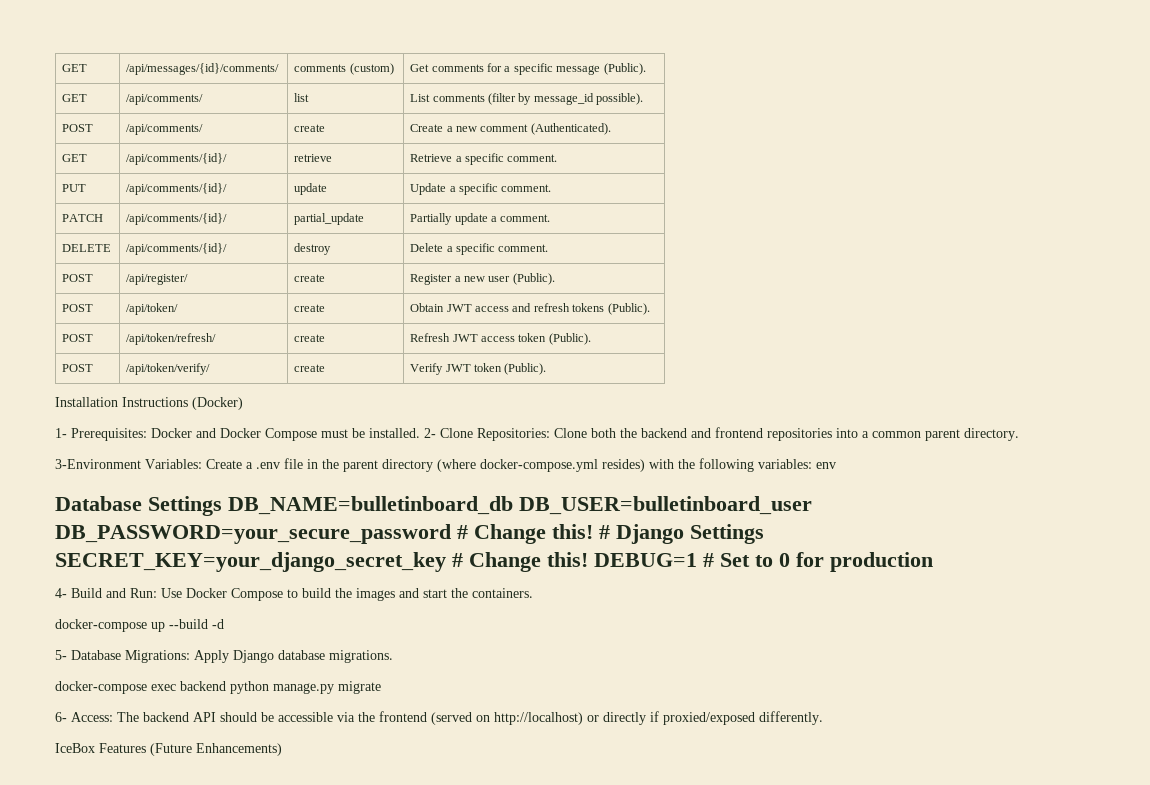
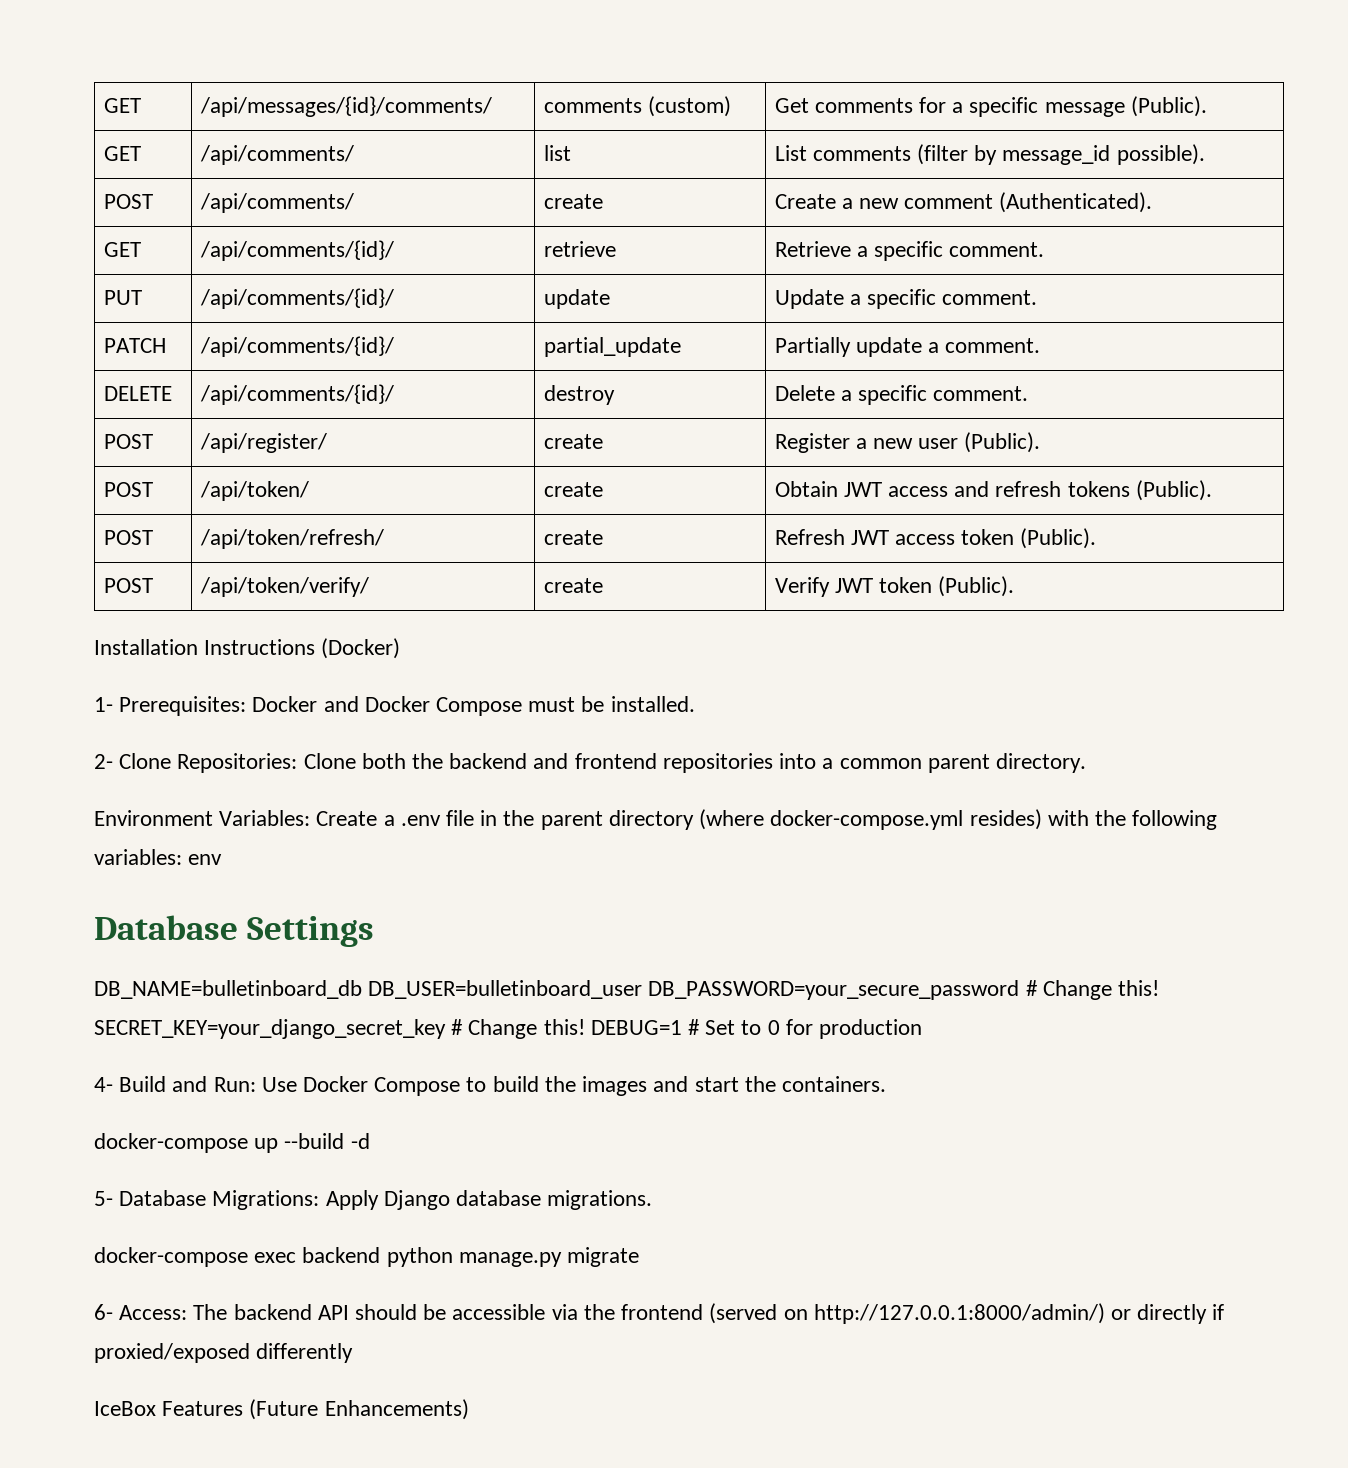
(420, 433) none -> (695, 704) //
[55,459,141,469] 3-Environment -> [94,810,213,826] Environment
(222, 506) none -> (375, 931) //
[599,524,764,544] # Django Settings -> (1160, 988) none
[494,712,583,725] http://localhost) -> [813,1303,1105,1324] http://127.0.0.1:8000/admin/)
[759,711,823,725] differently. -> [256,1343,354,1363] differently

